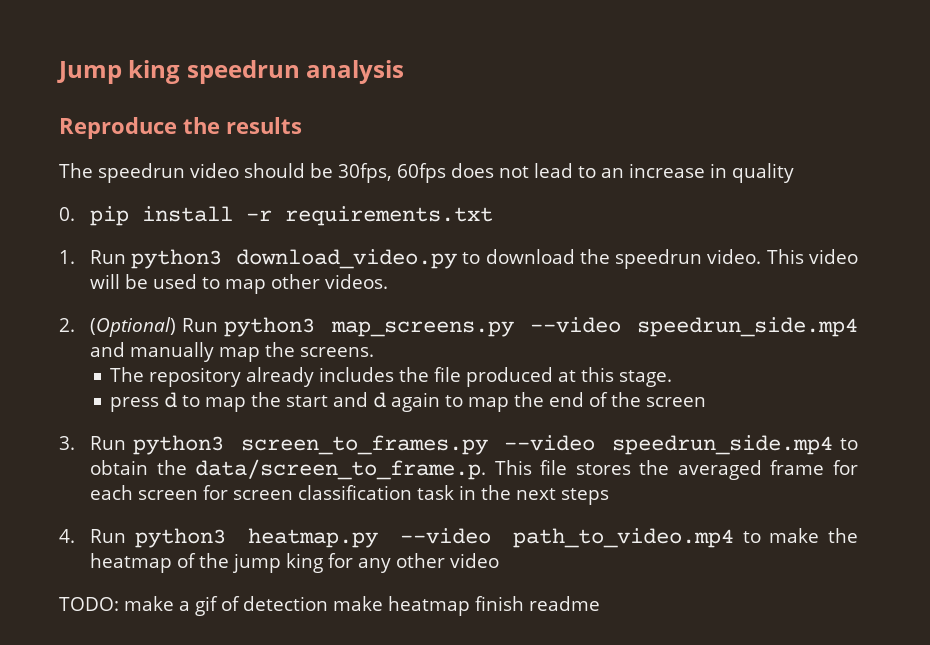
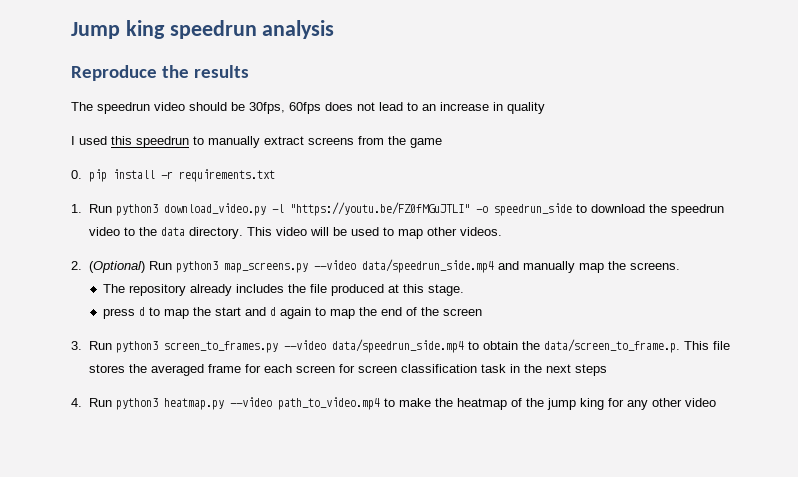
(794, 173) none -> [71,136,442,148] // I used this speedrun to manually extract screens from the game
[462,249,762,269] to download the speedrun video. -> [271,202,724,216] [88,227,243,239] -l "https://youtu.be/FZ0fMGuJTLI" -o speedrun_side to download the speedrun video to the data directory.
[637,317,858,337] speedrun_side.mp4 -> [361,259,494,273] data/speedrun_side.mp4
[612,435,834,455] speedrun_side.mp4 -> [331,339,464,353] data/speedrun_side.mp4
[59,596,600,616] // TODO: make a gif of detection make heatmap finish readme -> (716, 402) none

